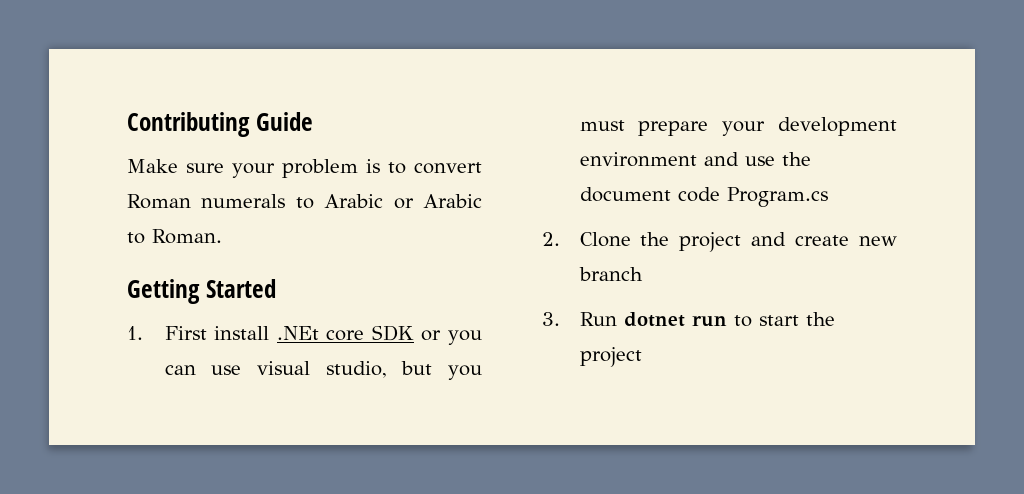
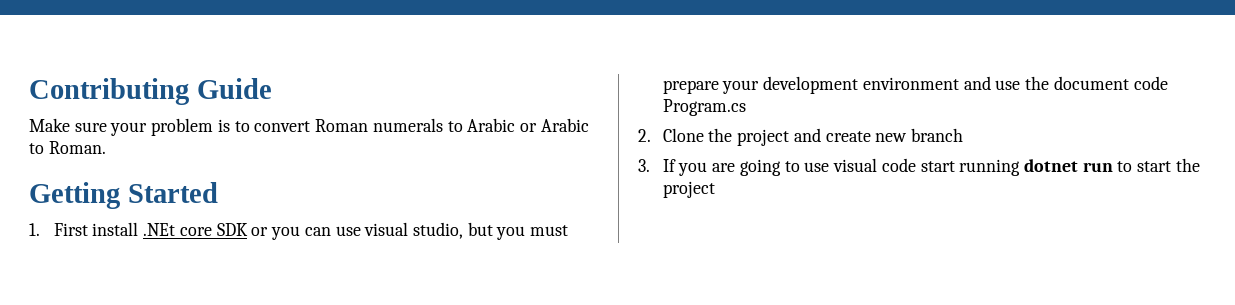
[579,312,617,326] Run -> [662,158,1021,176] If you are going to use visual code start running

